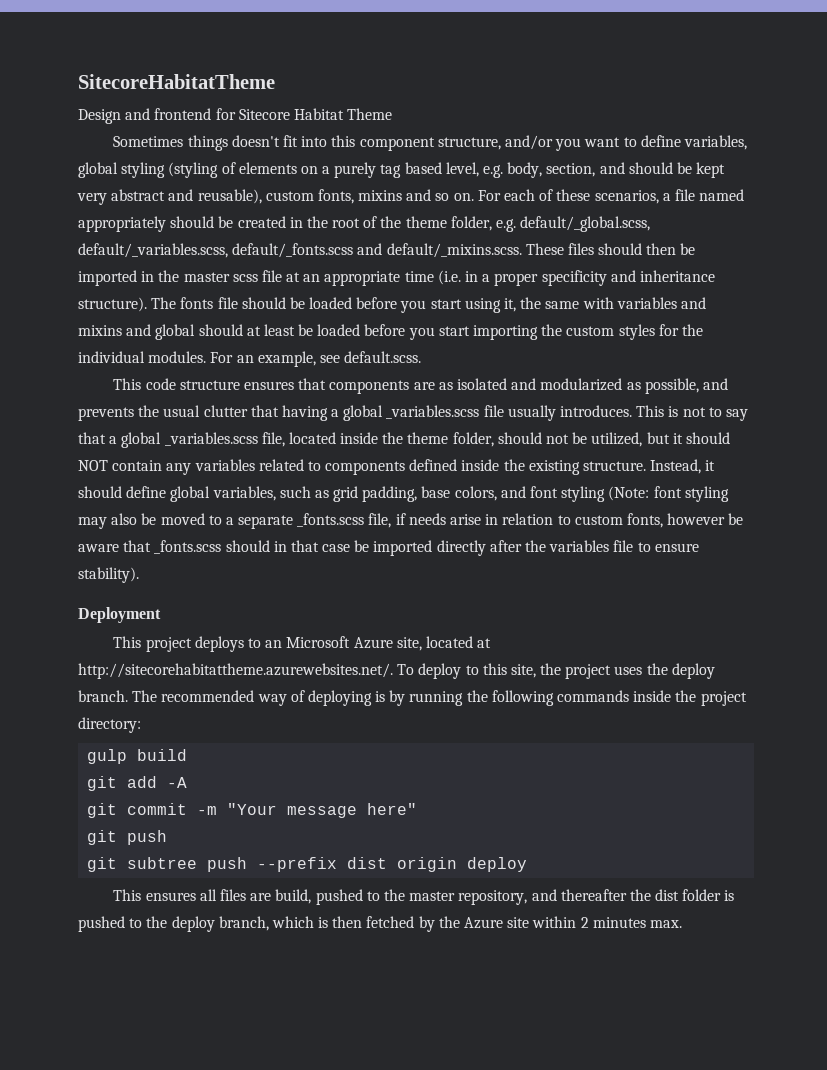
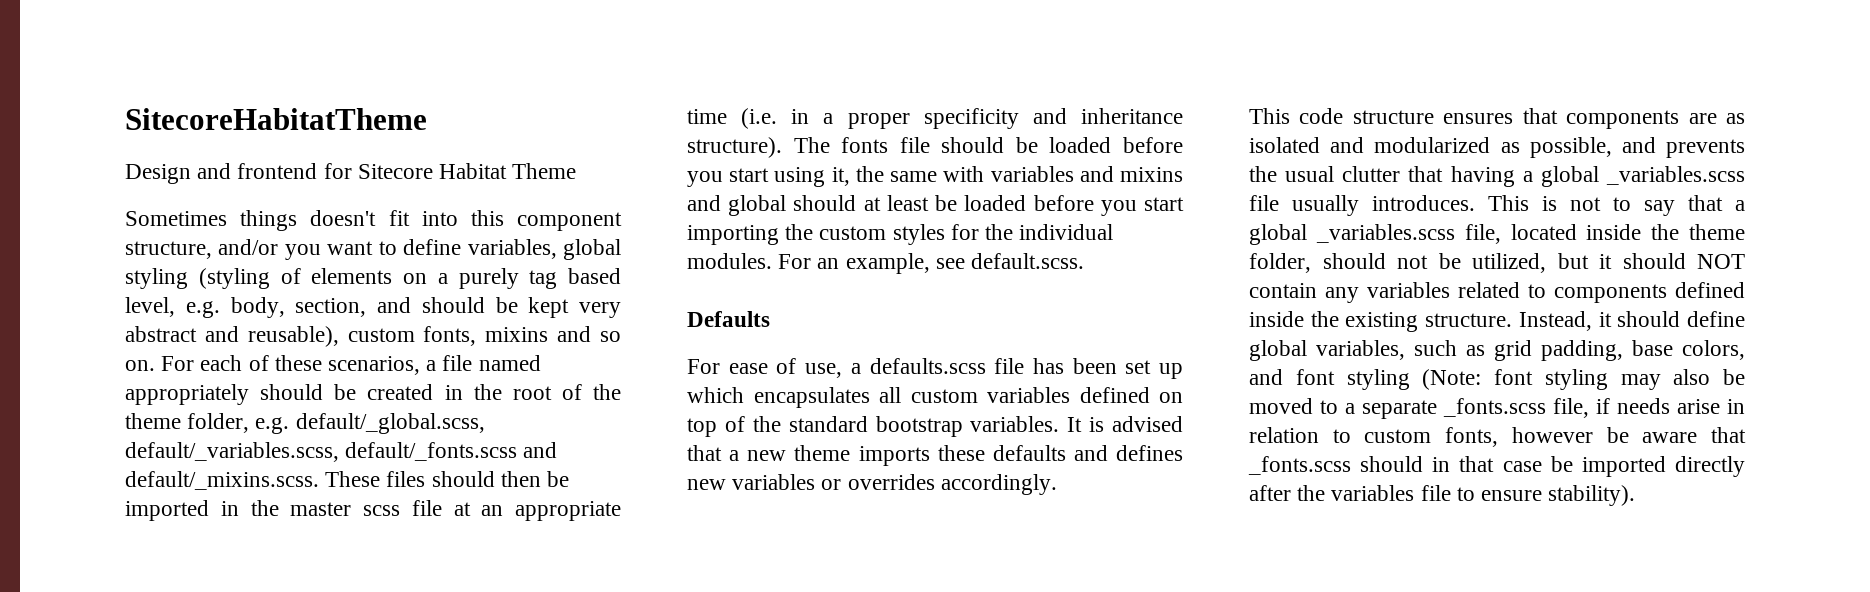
(422, 357) none -> [687,311,770,327] [687,358,1183,379] [687,387,1183,408] [687,416,1183,437] [687,445,1183,466] [687,474,1057,495] // Defaults // For ease of use, a defaults.scss file has been set up which encapsulates all custom variables defined on top of the standard bootstrap variables. It is advised that a new theme imports these defaults and defines new variables or overrides accordingly.
[78,607,161,623] [113,636,492,652] [78,663,715,679] [78,690,747,706] [78,717,141,733] [87,749,188,764] [87,776,188,791] [87,803,418,818] [87,830,168,845] [87,857,528,872] [113,889,735,905] [78,916,682,932] // Deployment // This project deploys to an Microsoft Azure site, located at http://sitecorehabitattheme.azurewebsites.net/. To deploy to this site, the project uses the deploy branch. The recommended way of deploying is by running the following commands inside the project directory: // gulp build // git add -A // git commit -m "Your message here" // git push // git subtree push --prefix dist origin deploy // This ensures all files are build, pushed to the master repository, and thereafter the dist folder is pushed to the deploy branch, which is then fetched by the Azure site within 2 minutes max. -> (1636, 495) none

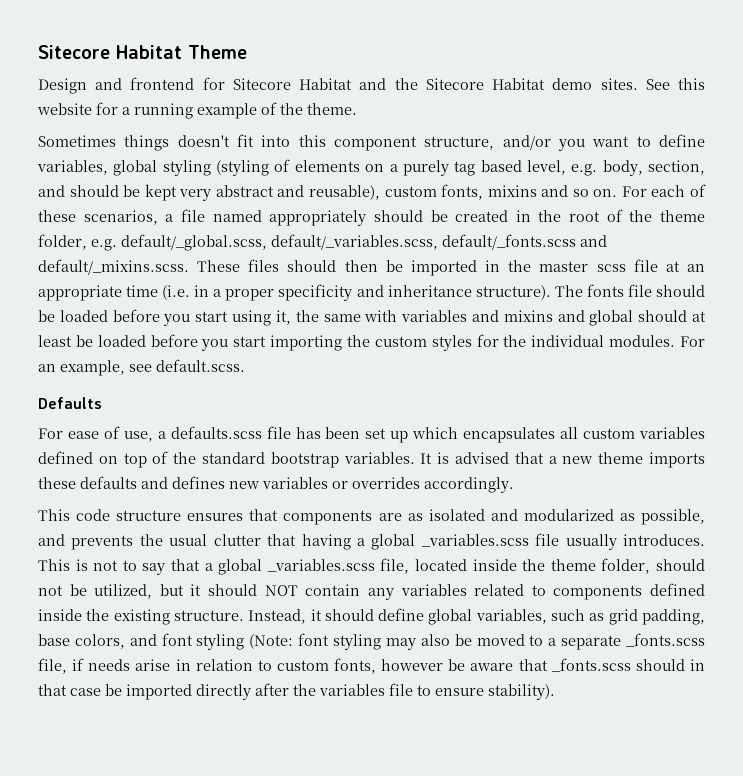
[125,108,427,130] SitecoreHabitatTheme -> [38,45,247,59] Sitecore Habitat Theme
[512,163,577,179] Theme -> [359,78,706,90] [37,102,357,119] and the Sitecore Habitat demo sites. See this website for a running example of the theme.

